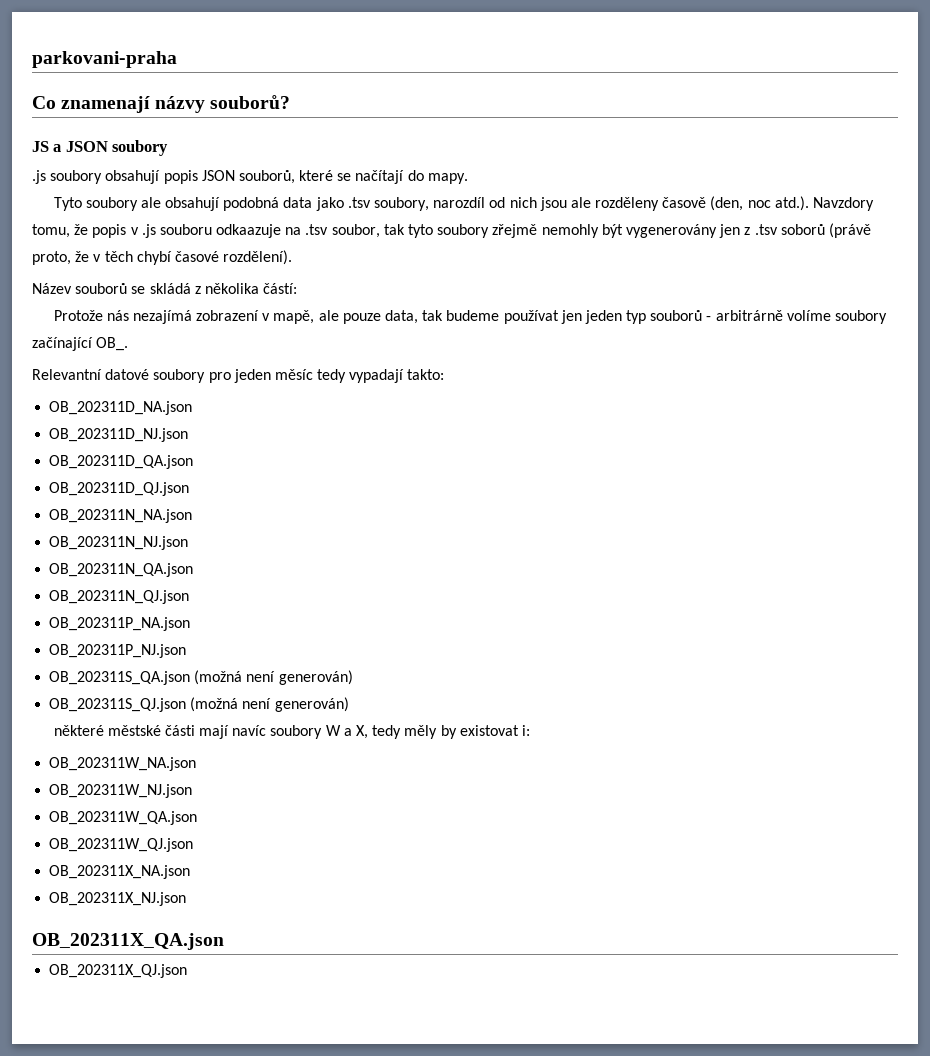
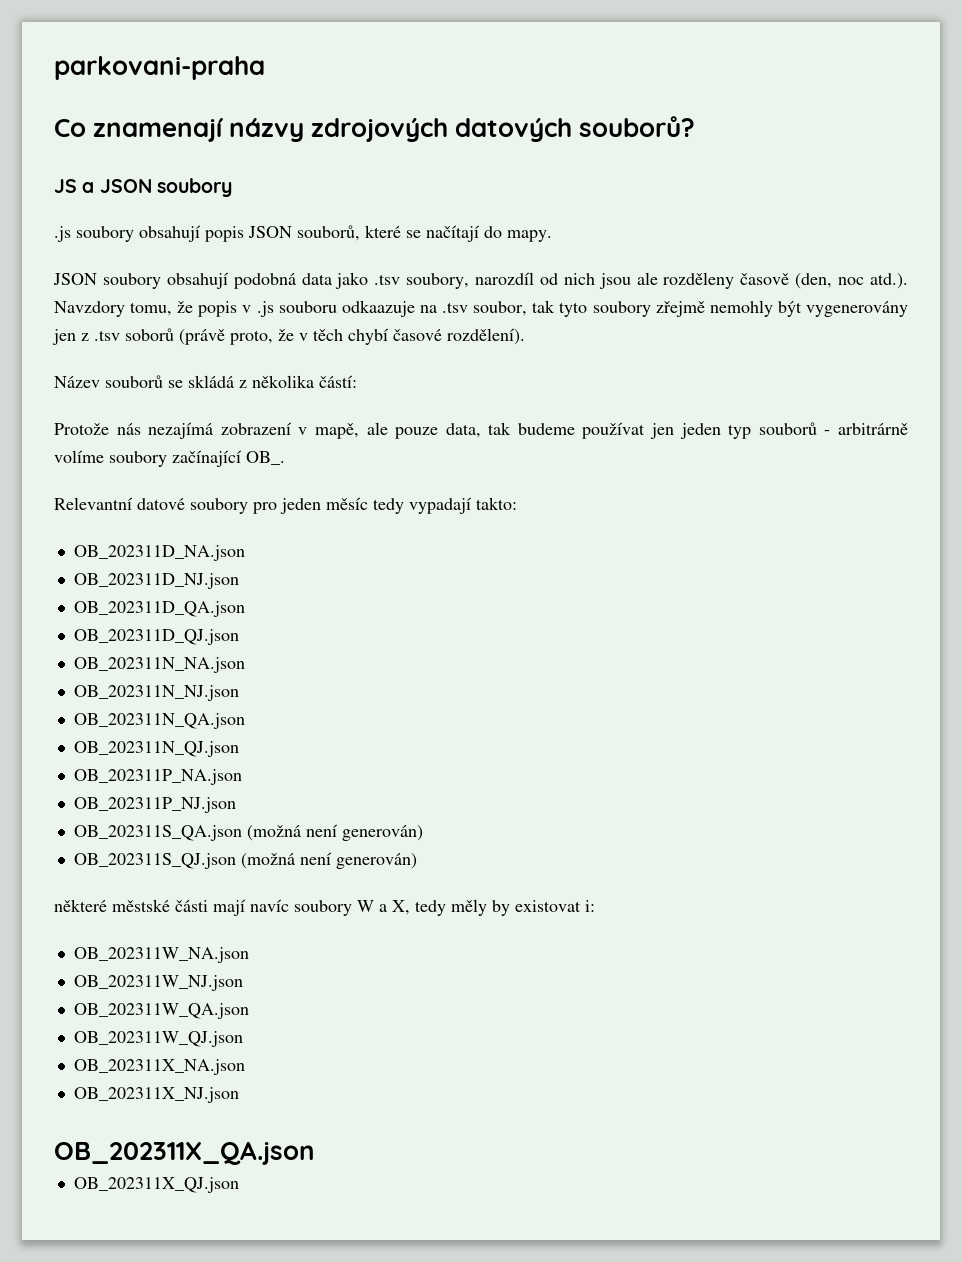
(205, 104) none -> [311,118,573,142] zdrojových datových
[53,197,161,211] Tyto soubory ale -> [53,273,161,289] JSON soubory

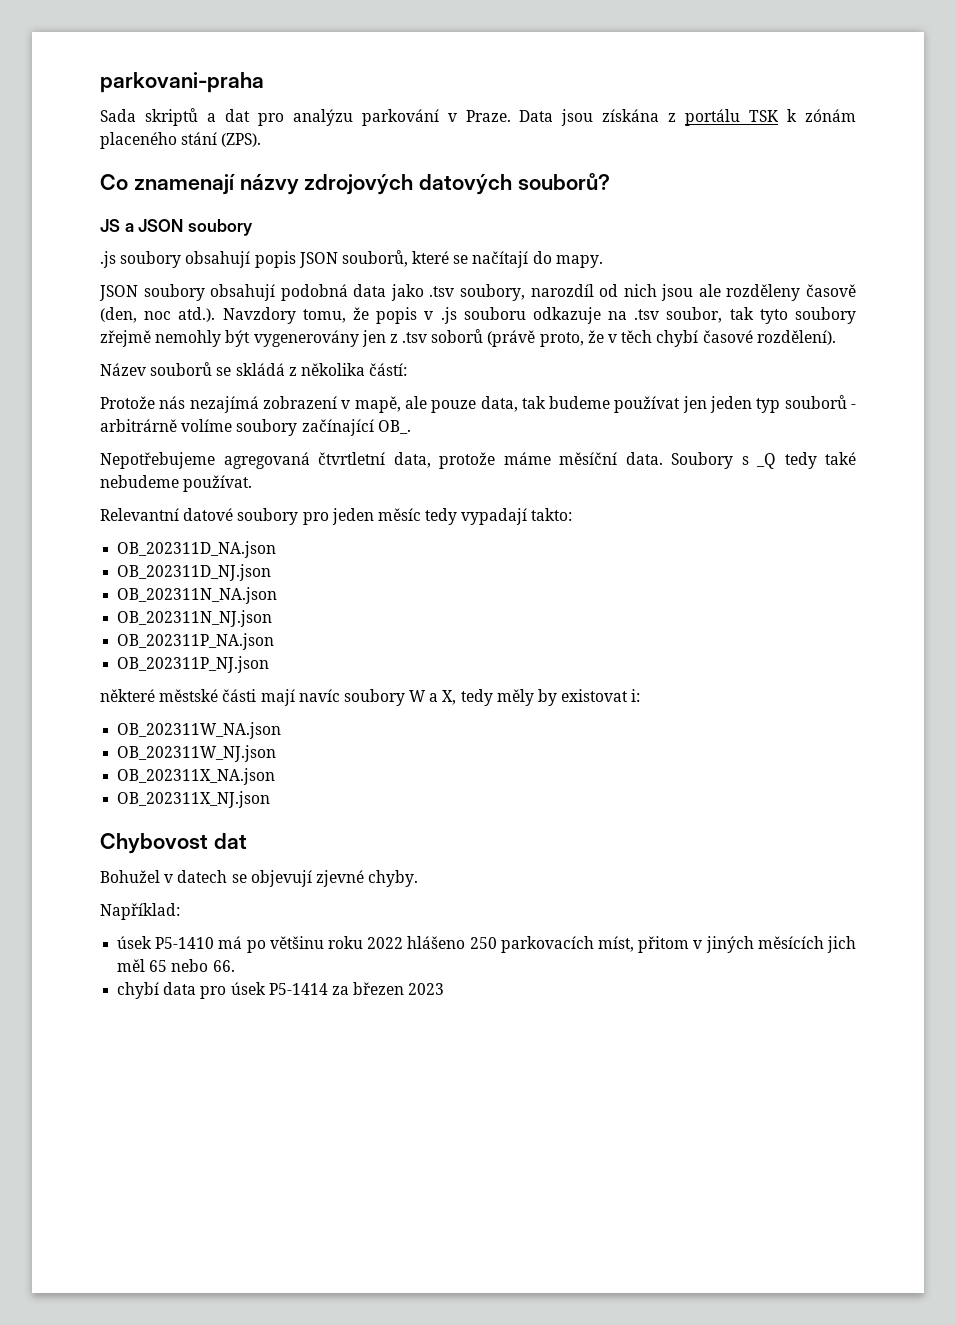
(265, 68) none -> [100,108,856,126] [100,132,262,149] // Sada skriptů a dat pro analýzu parkování v Praze. Data jsou získána z portálu TSK k zónám placeného stání (ZPS).
[341,300,415,317] odkaazuje -> [532,307,601,324] odkazuje
(285, 458) none -> [100,452,856,469] [100,475,253,492] // Nepotřebujeme agregovaná čtvrtletní data, protože máme měsíční data. Soubory s _Q tedy také nebudeme používat.
[73,601,245,617] [73,629,239,645] // OB_202311D_QA.json // OB_202311D_QJ.json -> (272, 572) none
[73,713,245,729] [73,741,239,757] // OB_202311N_QA.json // OB_202311N_QJ.json -> (273, 618) none
[73,824,423,841] [73,852,417,869] // OB_202311S_QA.json (možná není generován) // OB_202311S_QJ.json (možná není generován) -> (270, 664) none
[73,1003,249,1019] [73,1031,243,1047] // OB_202311W_QA.json // OB_202311W_QJ.json -> (277, 753) none
[54,1141,315,1165] [73,1177,239,1193] OB_202311X_QA.json // OB_202311X_QJ.json -> [100,833,247,854] [100,870,419,887] [100,903,180,920] [117,936,857,953] [117,959,235,972] [117,982,445,999] Chybovost dat // Bohužel v datech se objevují zjevné chyby. // Například: // úsek P5-1410 má po většinu roku 2022 hlášeno 250 parkovacích míst, přitom v jiných měsících jich měl 65 nebo 66. // chybí data pro úsek P5-1414 za březen 2023

